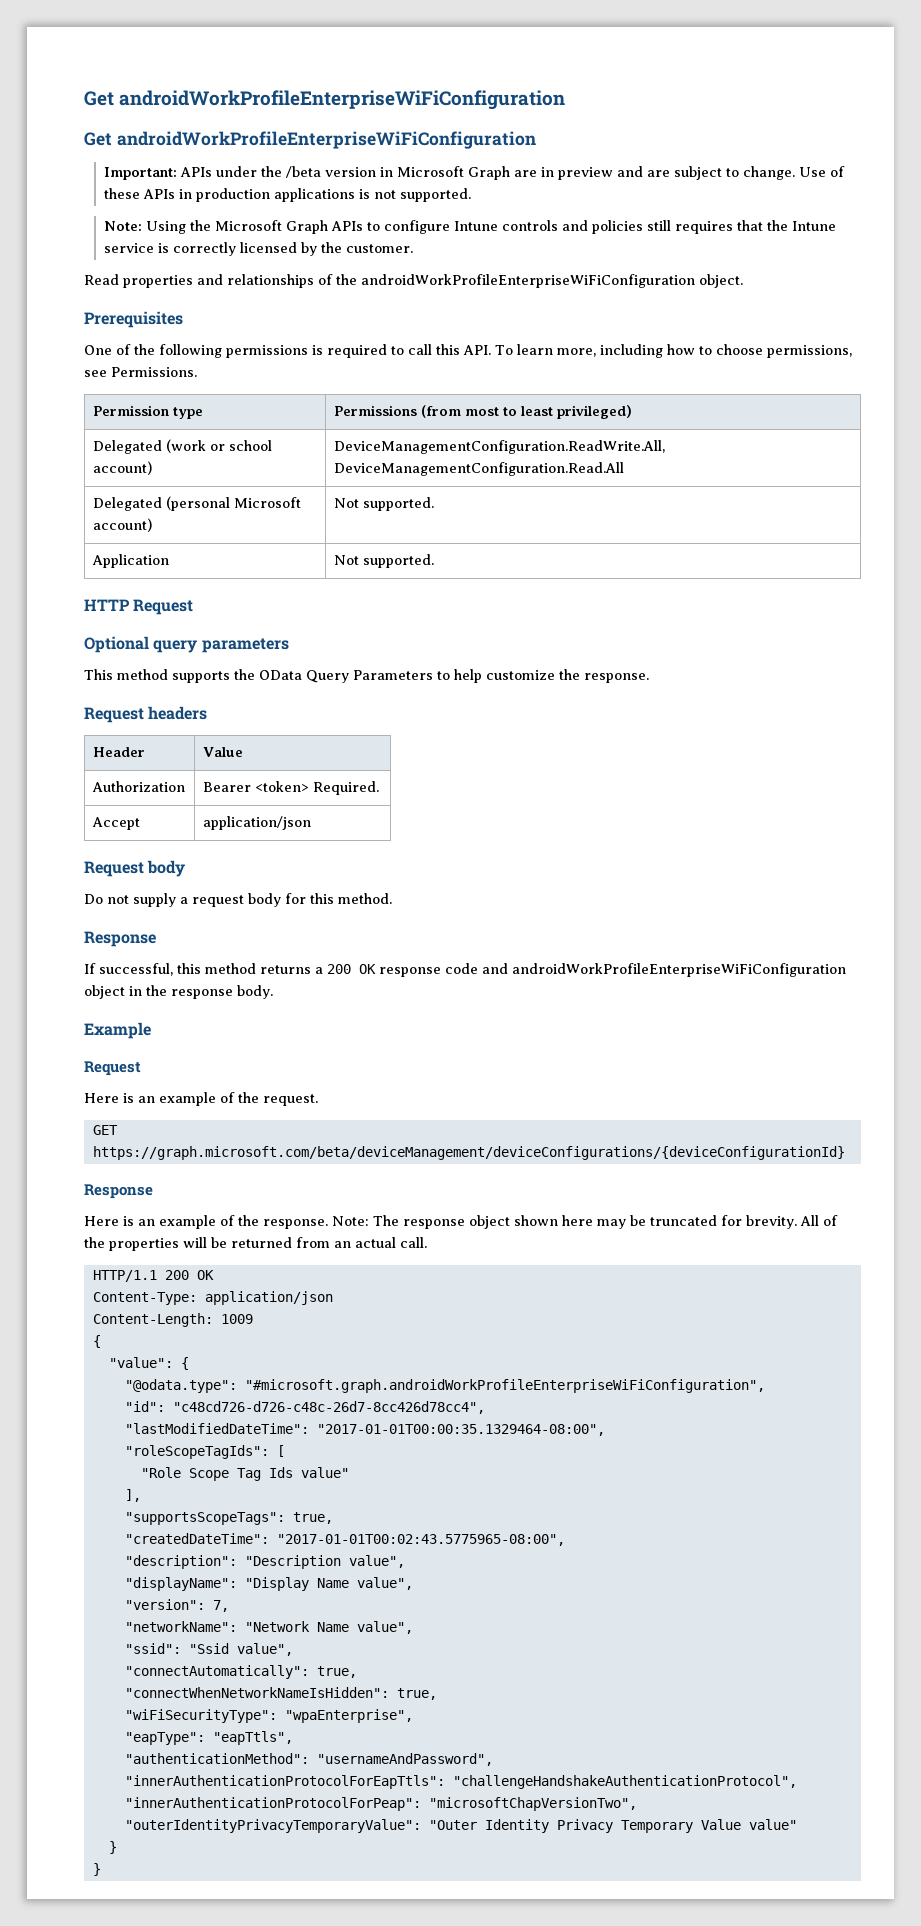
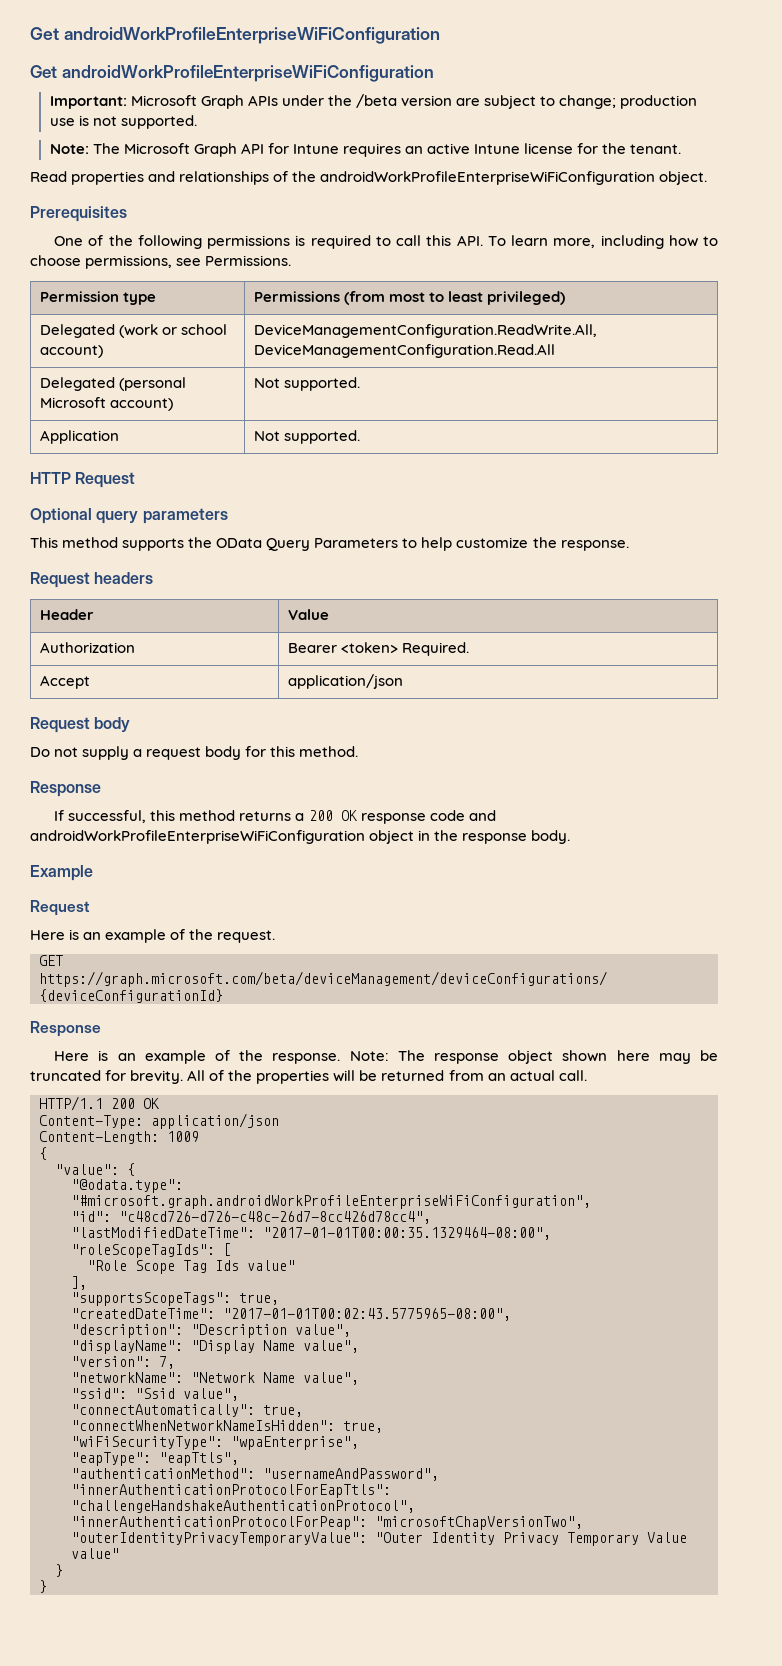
(177, 173) none -> [130,95,244,109] Microsoft Graph
[379,166,845,180] [103,188,471,202] [103,220,836,234] [103,242,413,256] in Microsoft Graph are in preview and are subject to change. Use of these APIs in production applications is not supported. // Note: Using the Microsoft Graph APIs to configure Intune controls and policies still requires that the Intune service is correctly licensed by the customer. -> [456,95,698,109] [49,115,197,129] [49,143,682,157] are subject to change; production use is not supported. // Note: The Microsoft Graph API for Intune requires an active Intune license for the tenant.

